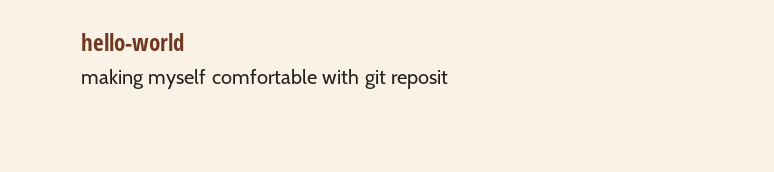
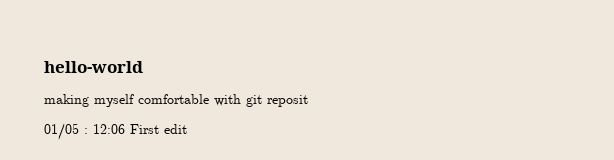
(448, 79) none -> [44,123,187,140] // 01/05 : 12:06 First edit

